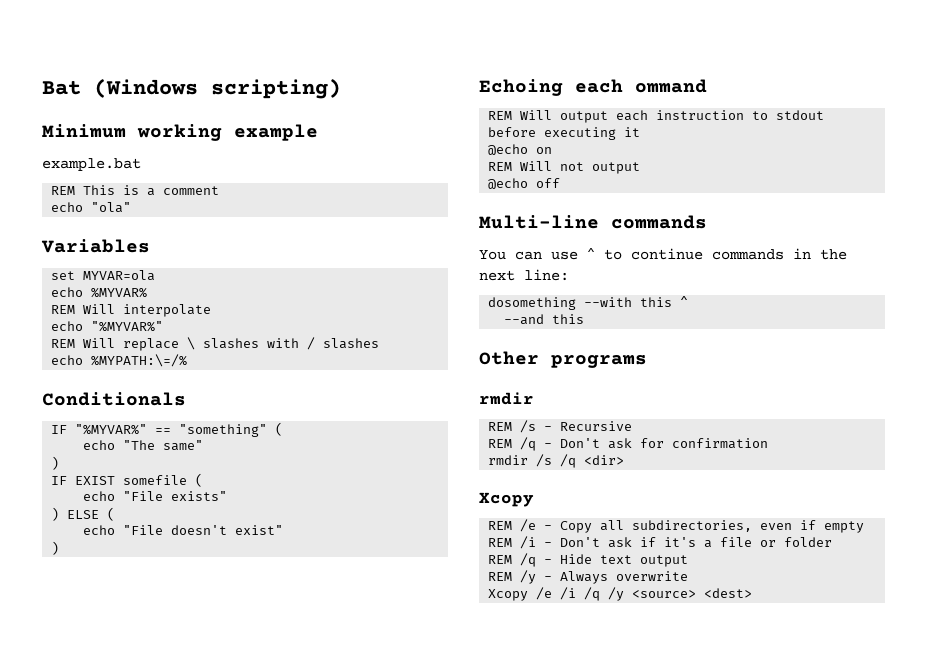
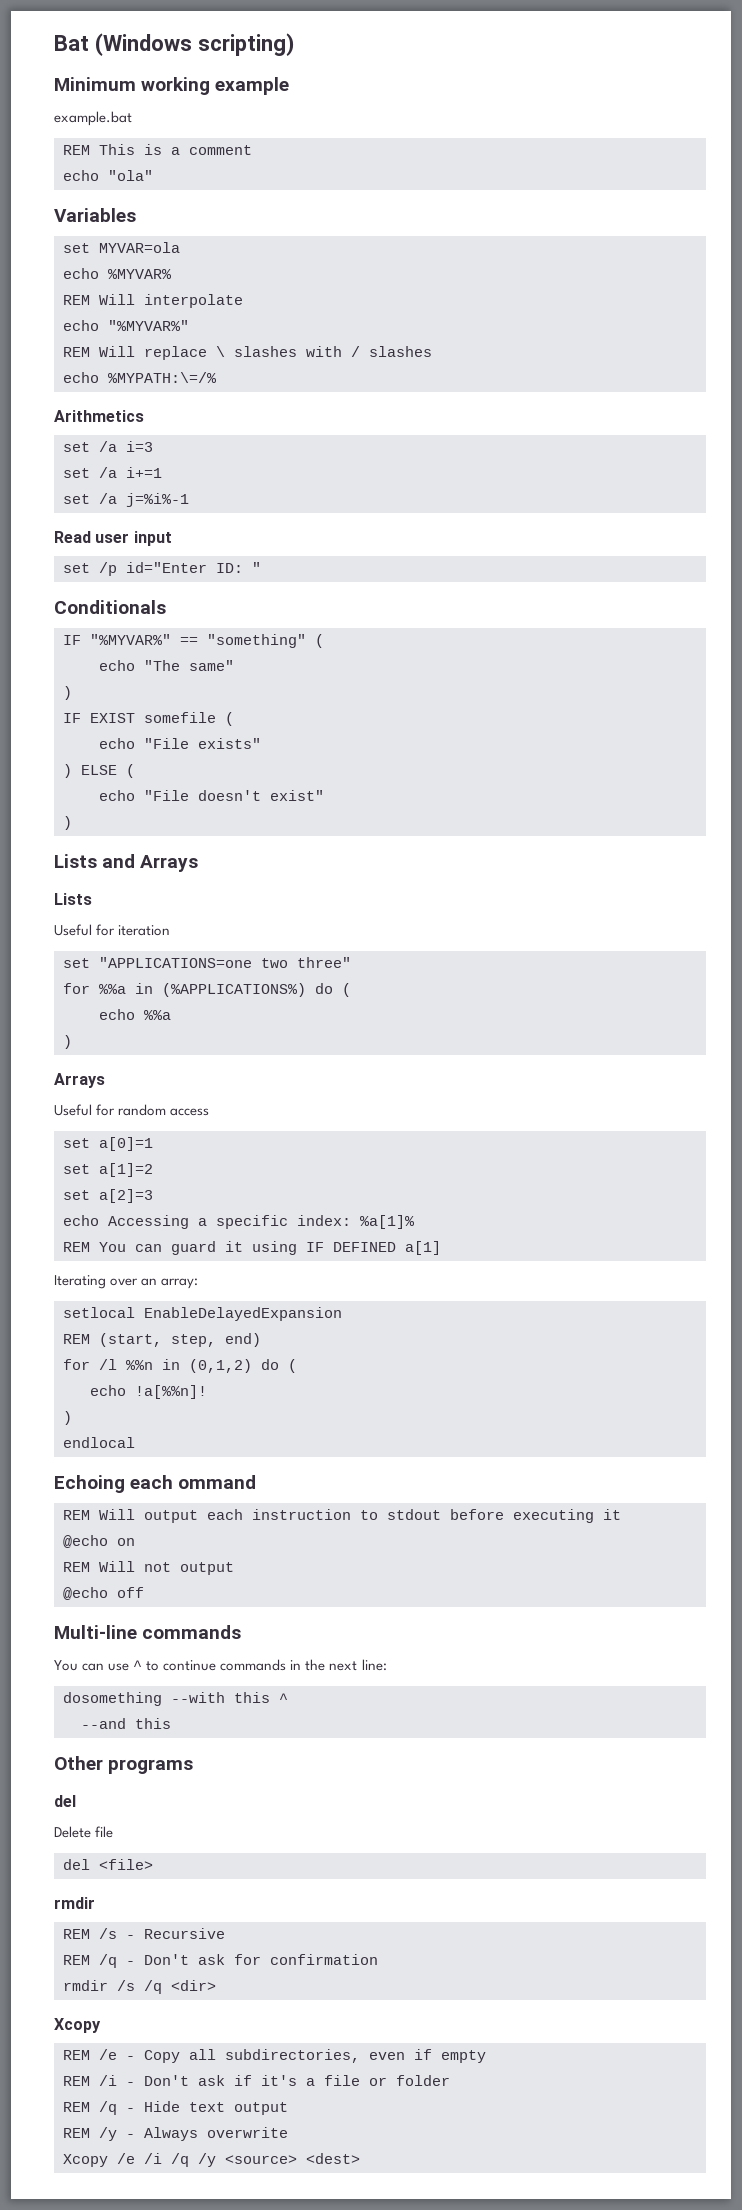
(188, 360) none -> [54,410,144,422] [63,441,153,452] [63,467,162,478] [63,493,189,507] [54,531,172,546] [63,562,261,576] // Arithmetics // set /a i=3 // set /a i+=1 // set /a j=%i%-1 // Read user input // set /p id="Enter ID: "
(60, 548) none -> [54,854,199,872] [54,893,92,905] [54,924,171,936] [63,957,351,968] [63,983,351,997] [99,1009,171,1020] [63,1035,72,1049] [54,1073,105,1088] [54,1104,210,1116] [63,1137,153,1151] [63,1163,153,1177] [63,1189,153,1203] [63,1215,415,1229] [63,1241,441,1255] [54,1275,199,1289] [63,1307,342,1321] [63,1333,261,1347] [63,1359,297,1373] [90,1385,207,1399] [63,1411,72,1425] [63,1437,135,1448] // Lists and Arrays // Lists // Useful for iteration // set "APPLICATIONS=one two three" // for %%a in (%APPLICATIONS%) do ( // echo %%a // ) // Arrays // Useful for random access // set a[0]=1 // set a[1]=2 // set a[2]=3 // echo Accessing a specific index: %a[1]% // REM You can guard it using IF DEFINED a[1] // Iterating over an array: // setlocal EnableDelayedExpansion // REM (start, step, end) // for /l %%n in (0,1,2) do ( // echo !a[%%n]! // ) // endlocal
(647, 361) none -> [54,1795,76,1807] [54,1826,114,1838] [63,1859,153,1870] // del // Delete file // del <file>

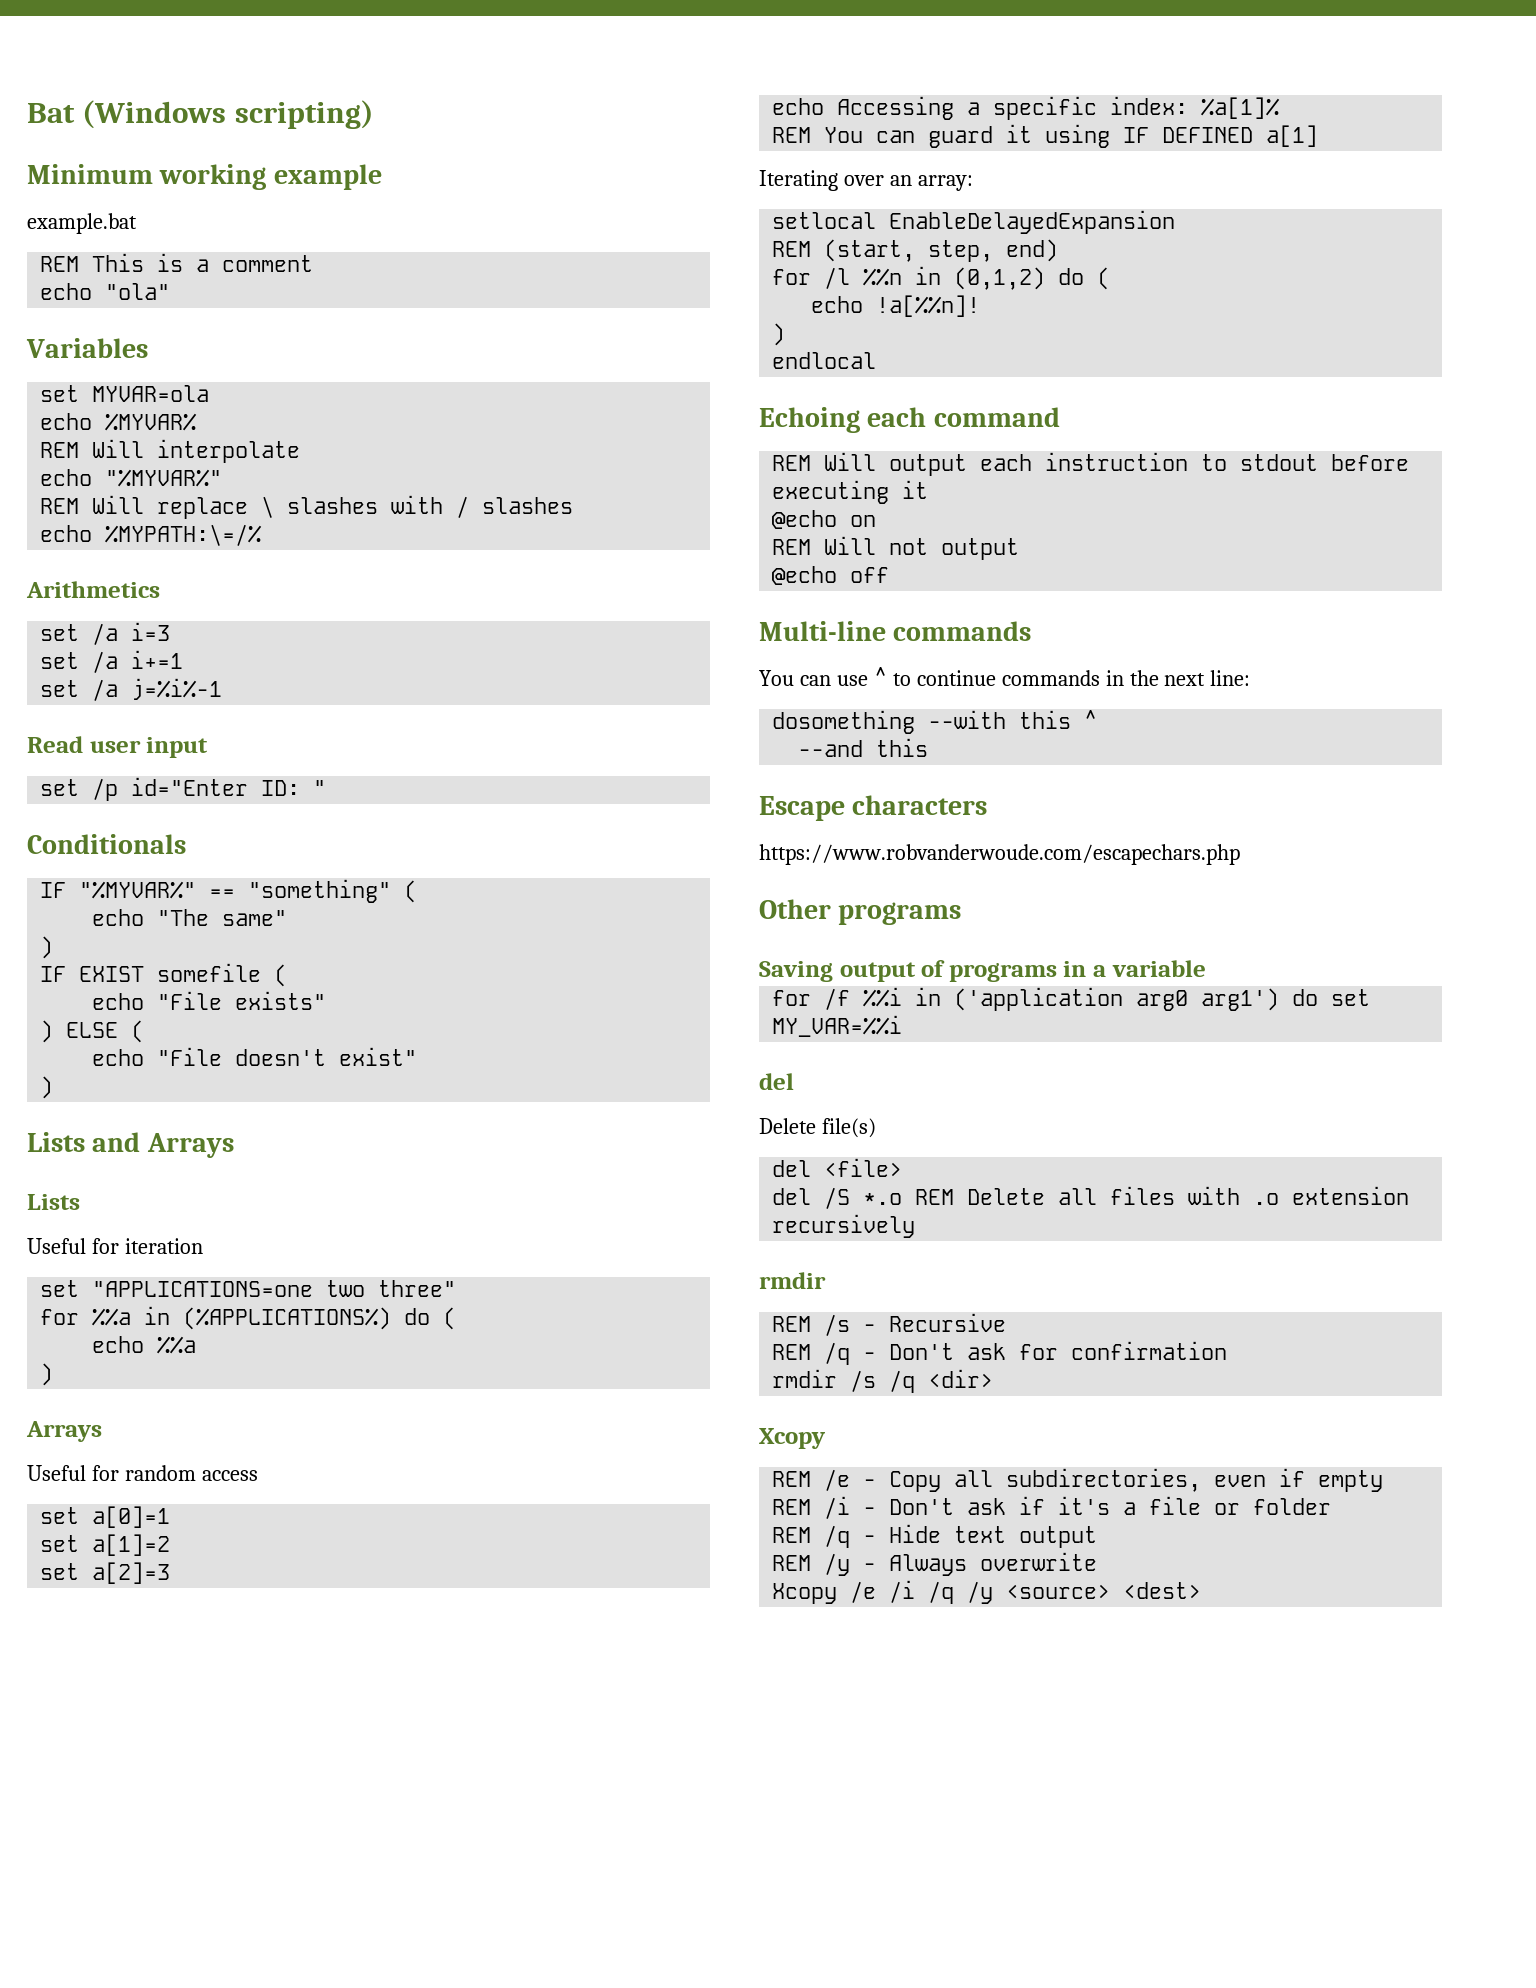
[178,1475,257,1489] ommand -> [933,407,1060,427] command
(171, 1723) none -> [759,795,988,821] [759,844,1240,865] // Escape characters // https://www.robvanderwoude.com/escapechars.php
(194, 1766) none -> [759,960,1206,982] [772,987,1371,1011] [772,1015,903,1037] // Saving output of programs in a variable // for /f %%i in ('application arg0 arg1') do set MY_VAR=%%i
[95,1826,114,1838] file -> [821,1118,876,1138] file(s)
(153, 1864) none -> [772,1186,1410,1209] [772,1214,916,1238] // del /S *.o REM Delete all files with .o extension recursively

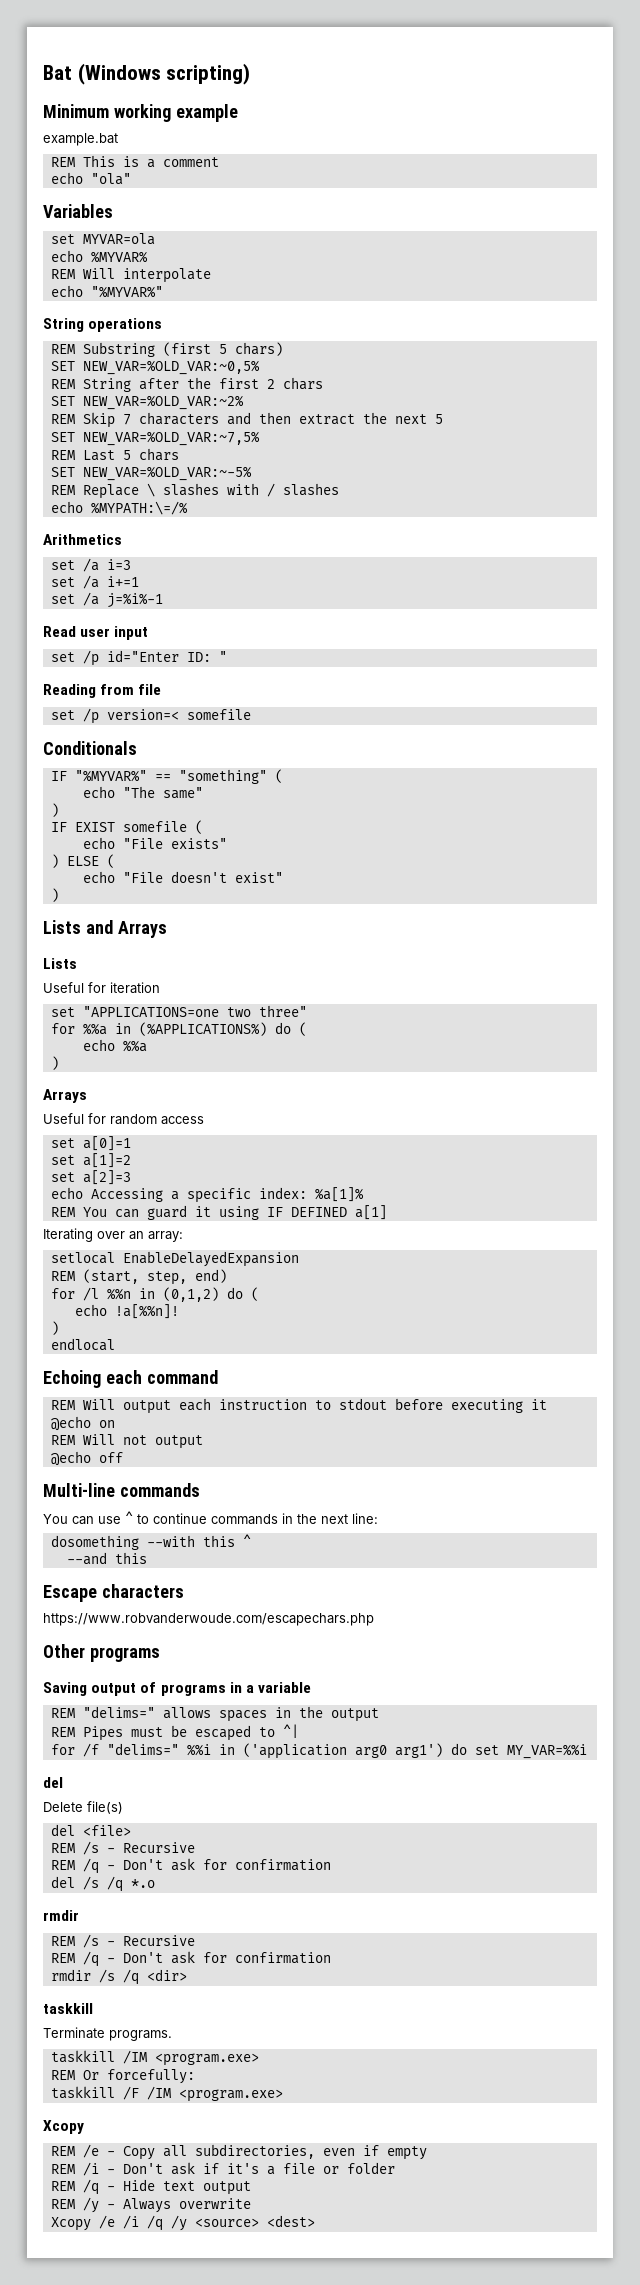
[40,495,249,519] // REM Will replace -> [43,318,163,332] [50,342,283,357] [50,360,260,375] [50,377,323,392] [50,395,244,410] [50,412,443,428] [50,431,260,446] [50,448,179,461] [50,466,252,481] [50,484,139,499] // String operations // REM Substring (first 5 chars) // SET NEW_VAR=%OLD_VAR:~0,5% // REM String after the first 2 chars // SET NEW_VAR=%OLD_VAR:~2% // REM Skip 7 characters and then extract the next 5 // SET NEW_VAR=%OLD_VAR:~7,5% // REM Last 5 chars // SET NEW_VAR=%OLD_VAR:~-5% // REM Replace
(327, 788) none -> [43,684,162,698] [50,708,251,724] // Reading from file // set /p version=< somefile
(1206, 968) none -> [50,1706,379,1722] [50,1724,299,1741] // REM "delims=" allows spaces in the output // REM Pipes must be escaped to ^|
(851, 999) none -> [106,1743,179,1755] "delims="
[772,1187,851,1209] // del /S -> [50,1841,195,1855] [50,1858,331,1874] [50,1876,123,1892] // REM /s - Recursive // REM /q - Don't ask for confirmation // del /s /q
[915,1186,1410,1205] [772,1214,916,1238] REM Delete all files with .o extension recursively -> (155, 1883) none
(994, 1378) none -> [43,2003,93,2014] [43,2027,172,2041] [50,2050,259,2066] [50,2069,195,2084] [50,2086,283,2102] // taskkill // Terminate programs. // taskkill /IM <program.exe> // REM Or forcefully: // taskkill /F /IM <program.exe>

